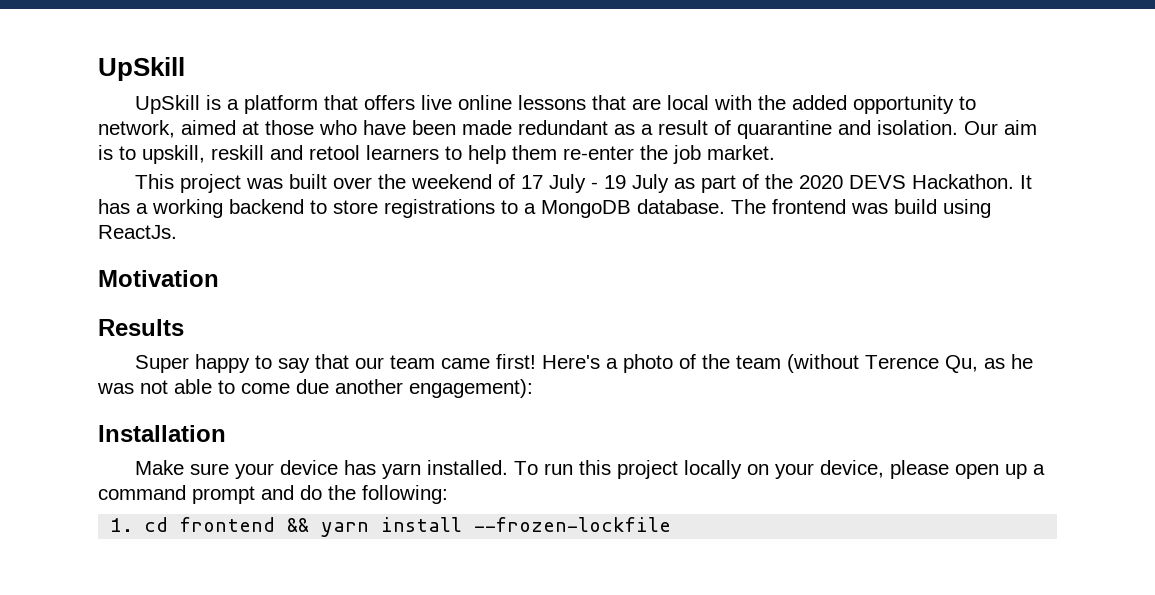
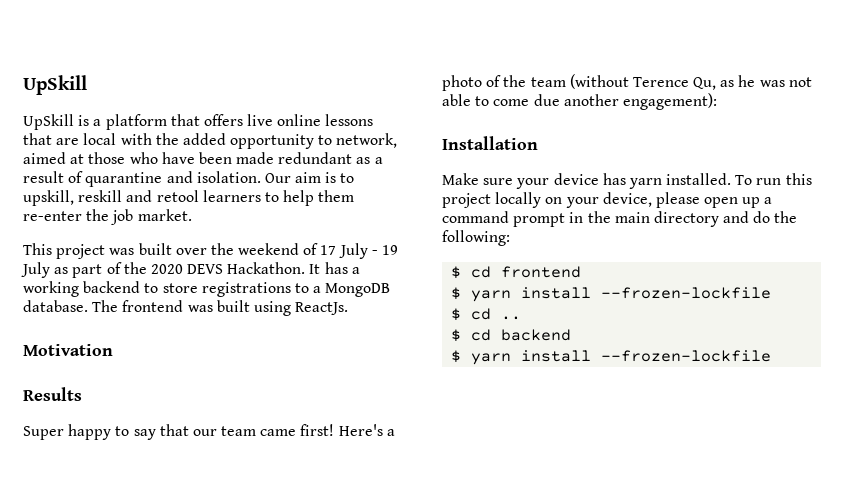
[894,199,937,214] build -> [216,300,250,312] built
(255, 495) none -> [569,211,719,227] in the main directory
[110,518,134,532] 1. -> [451,266,462,279] $
[286,517,671,537] && yarn install --frozen-lockfile -> [451,287,772,302] [451,308,522,321] [451,329,572,342] [451,350,772,365] // $ yarn install --frozen-lockfile // $ cd .. // $ cd backend // $ yarn install --frozen-lockfile

